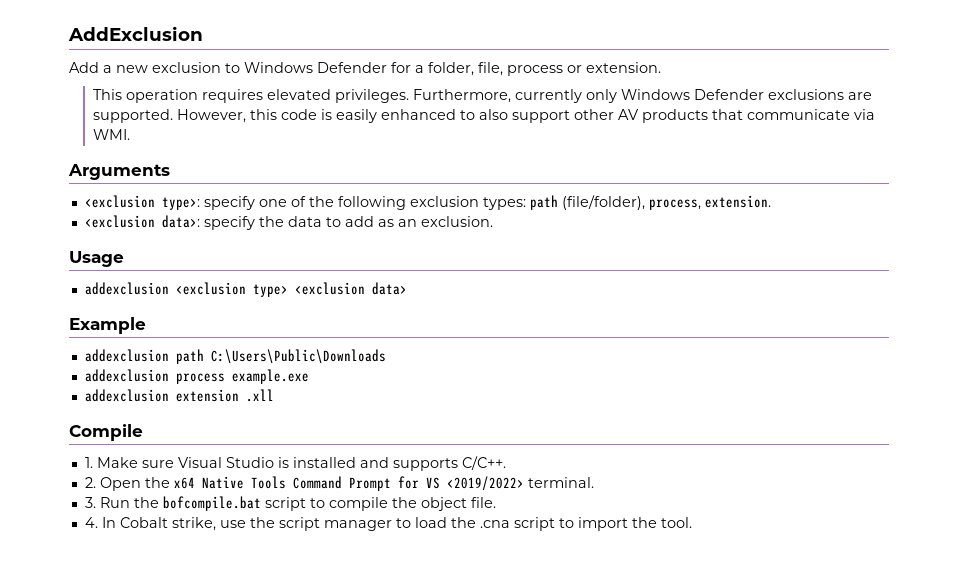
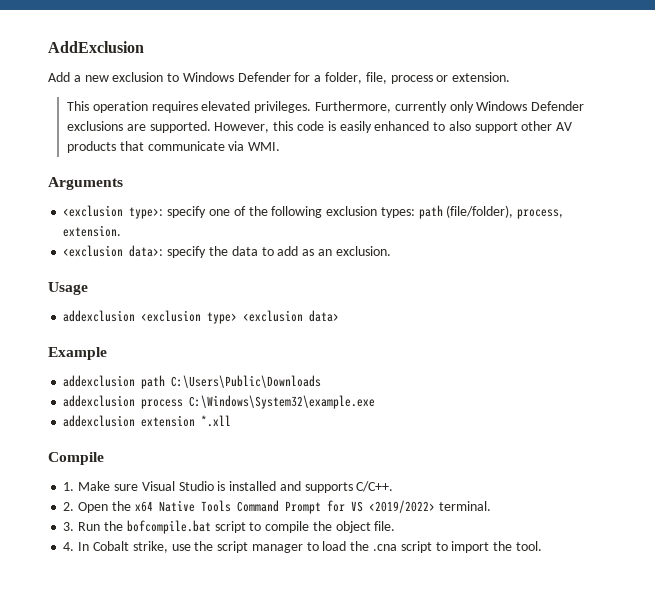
[231,369,309,384] example.exe -> [189,395,376,409] C:\Windows\System32\example.exe
[245,389,274,402] .xll -> [201,415,232,427] *.xll

